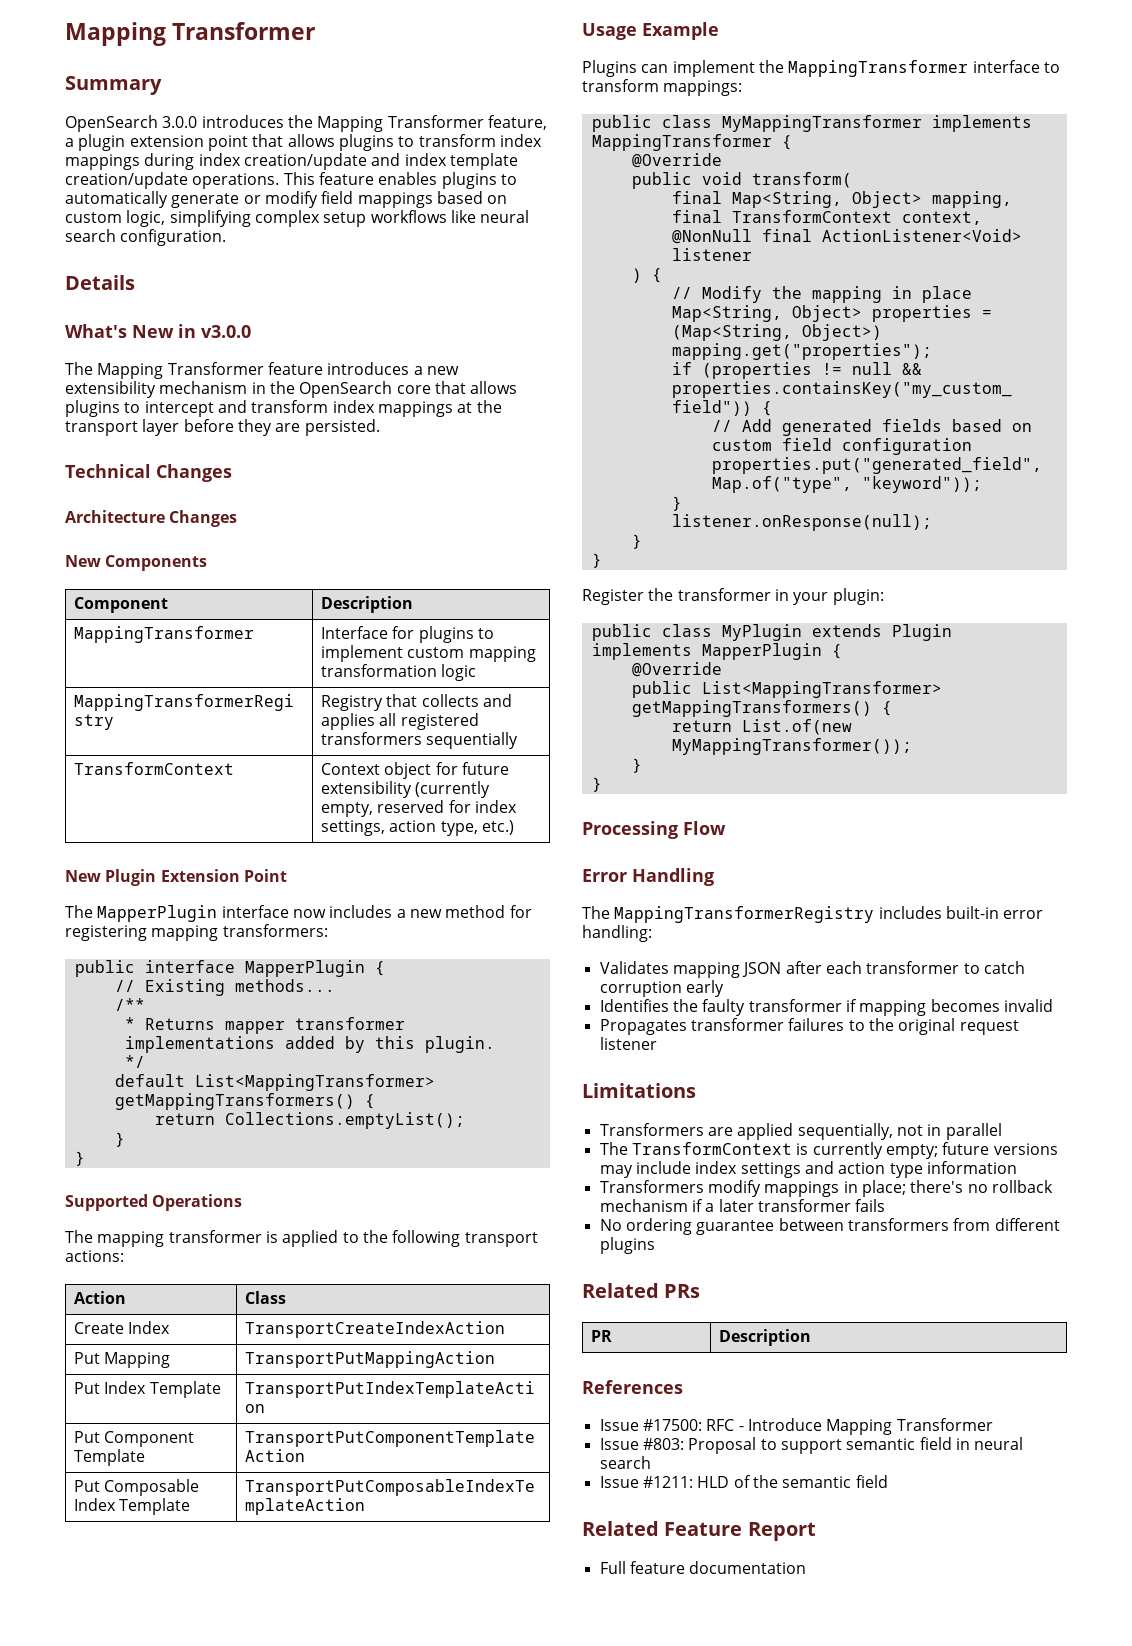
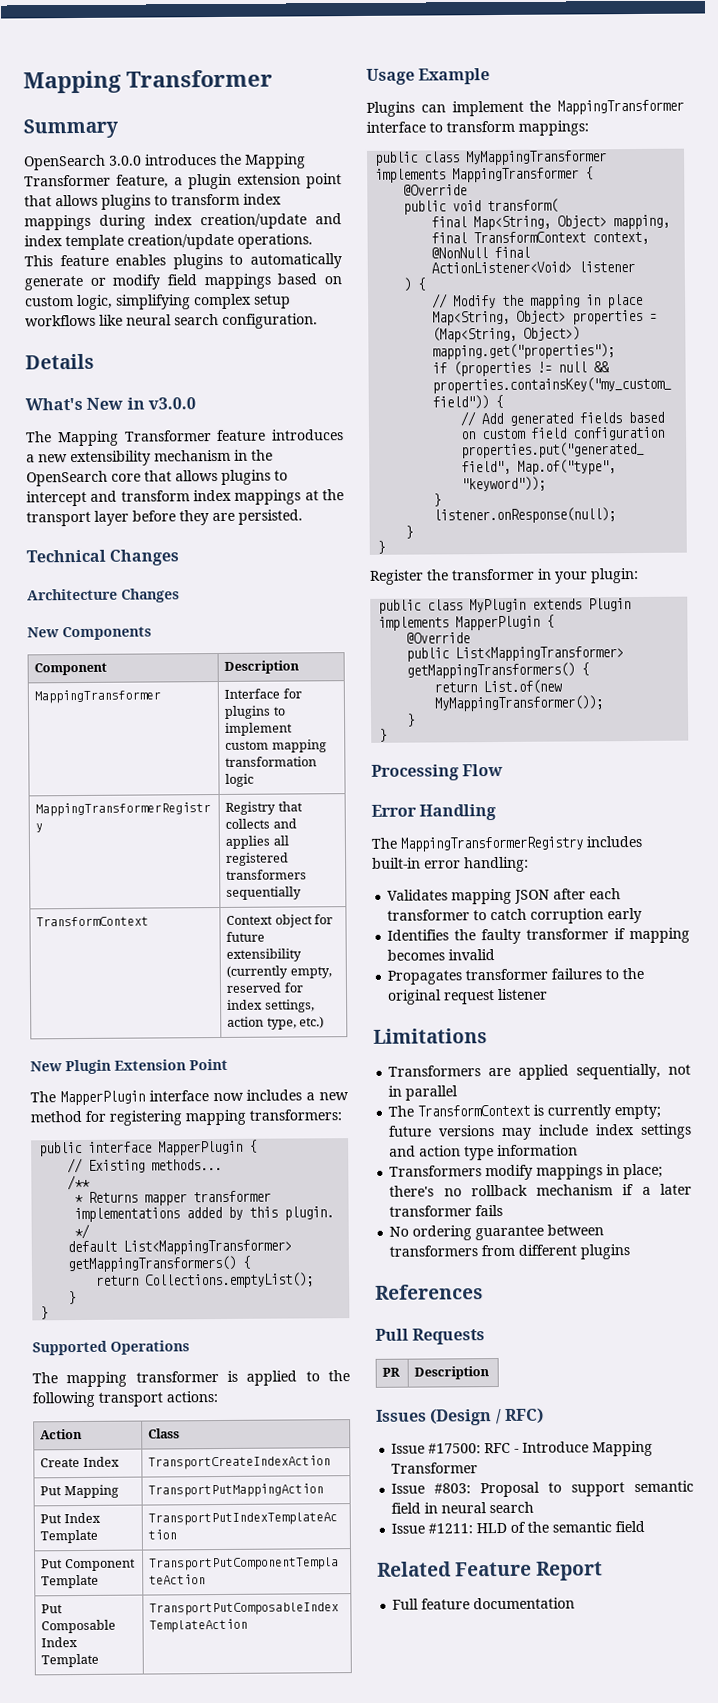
[582,1283,701,1298] Related PRs -> [375,1284,483,1300] [375,1328,486,1345] References // Pull Requests
[582,1380,683,1394] References -> [375,1407,544,1426] Issues (Design / RFC)

